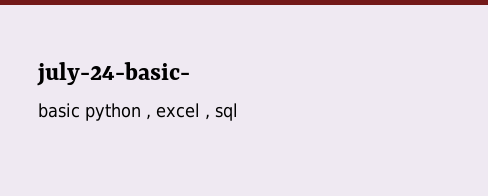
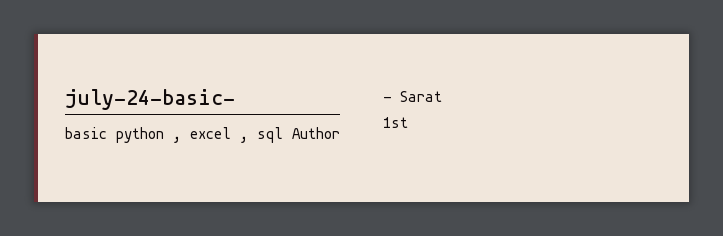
(238, 112) none -> [292,127,340,139] [383,91,442,102] [383,117,408,128] Author - Sarat // 1st

